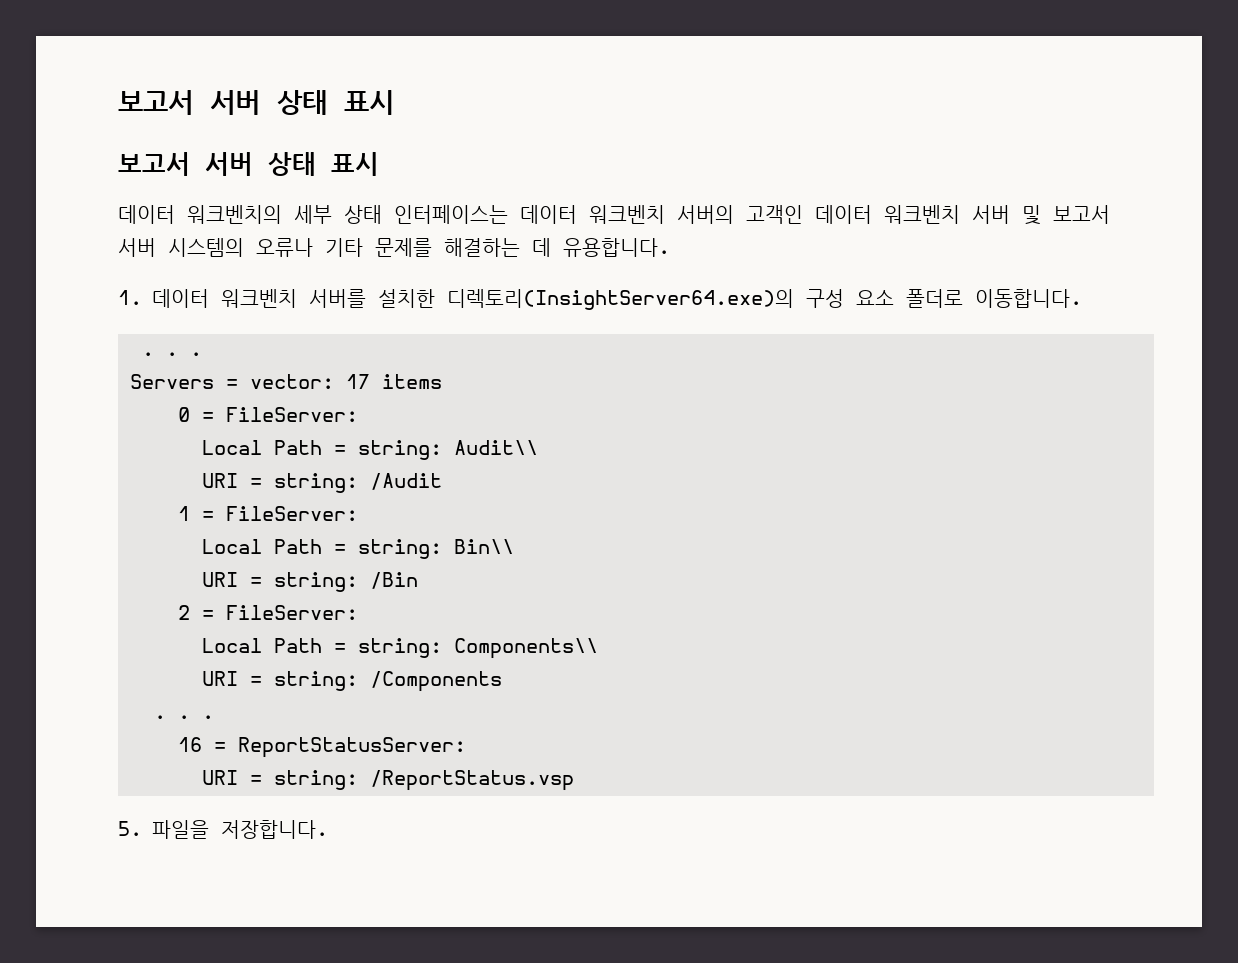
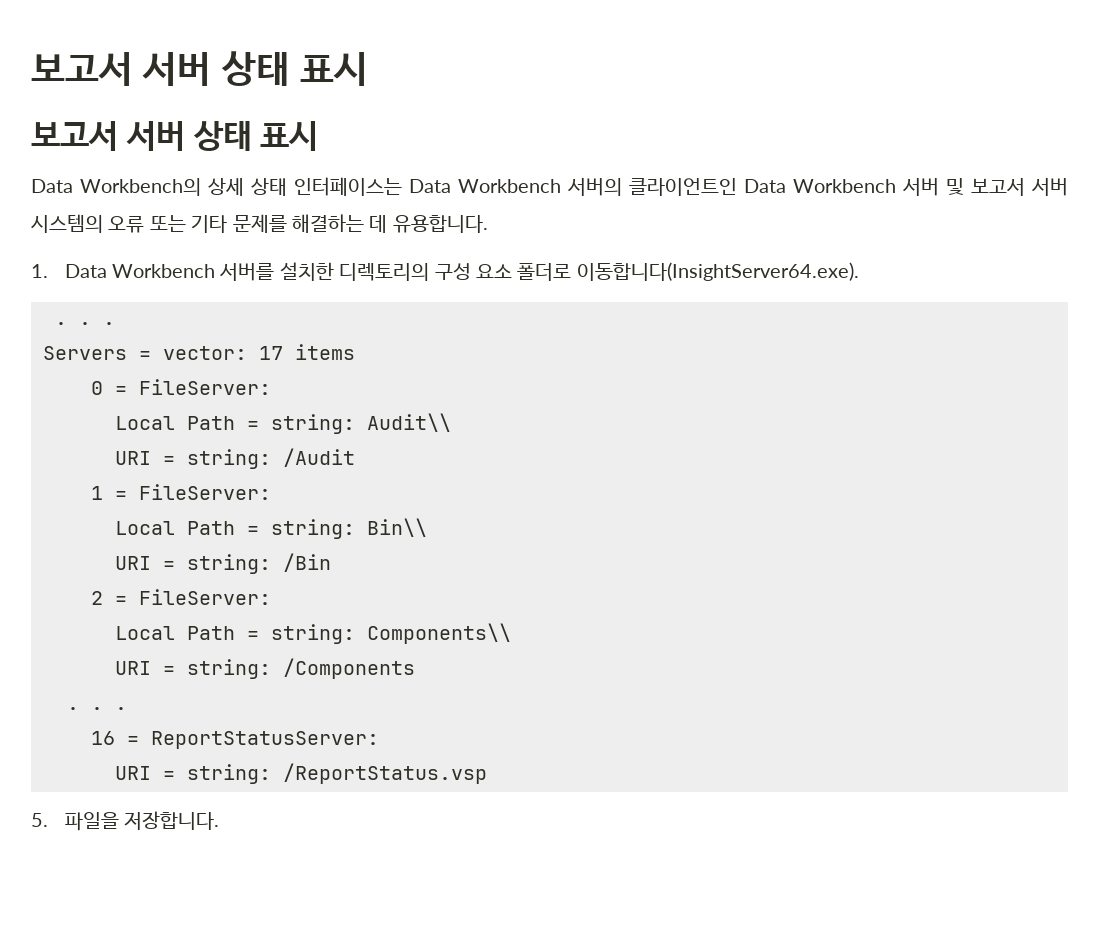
[118,205,960,224] 데이터 워크벤치의 세부 상태 인터페이스는 데이터 워크벤치 서버의 고객인 데이터 워크벤치 -> [31,177,896,196] Data Workbench의 상세 상태 인터페이스는 Data Workbench 서버의 클라이언트인 Data Workbench
[256,238,313,257] 오류나 -> [108,215,186,233] 오류 또는
[152,289,297,308] 데이터 워크벤치 -> [64,264,215,278] Data Workbench
[447,289,794,310] 디렉토리(InsightServer64.exe)의 -> [339,263,430,281] 디렉토리의
[975,289,1082,308] 이동합니다. -> [576,262,859,281] 이동합니다(InsightServer64.exe).

